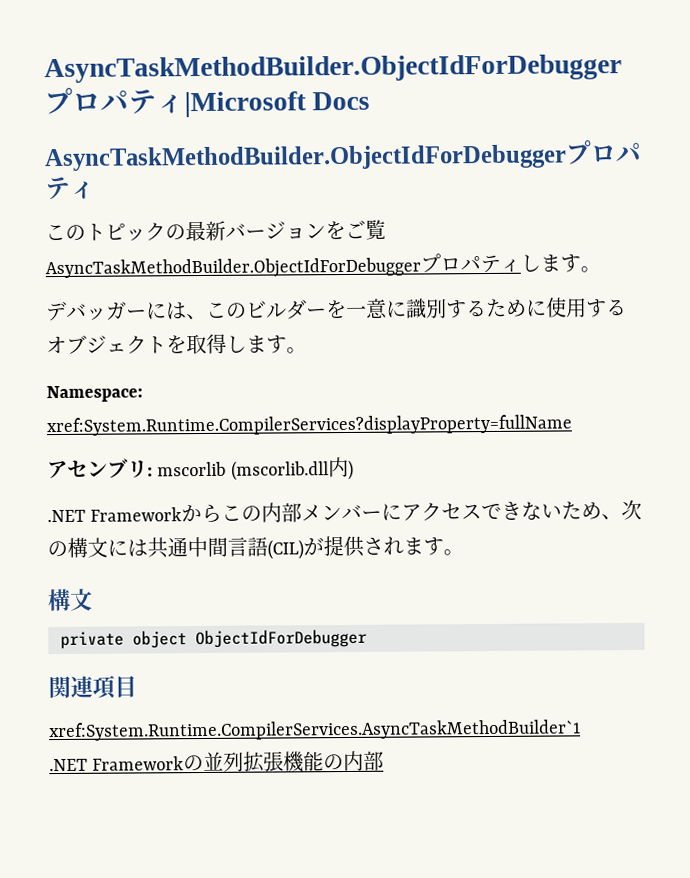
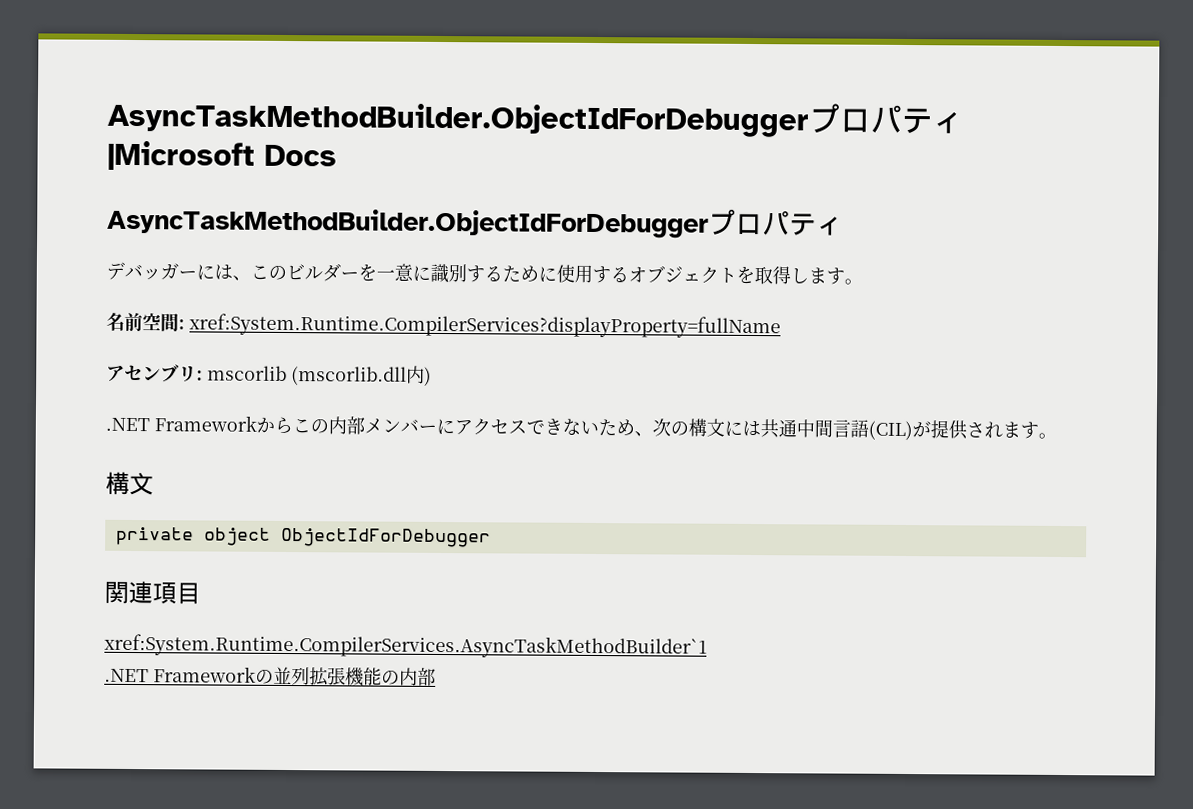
[45,219,386,242] [45,253,601,280] // このトピックの最新バージョンをご覧AsyncTaskMethodBuilder.ObjectIdForDebuggerプロパティします。 -> (844, 226) none
[46,385,143,403] Namespace: -> [106,312,185,332] 名前空間:

